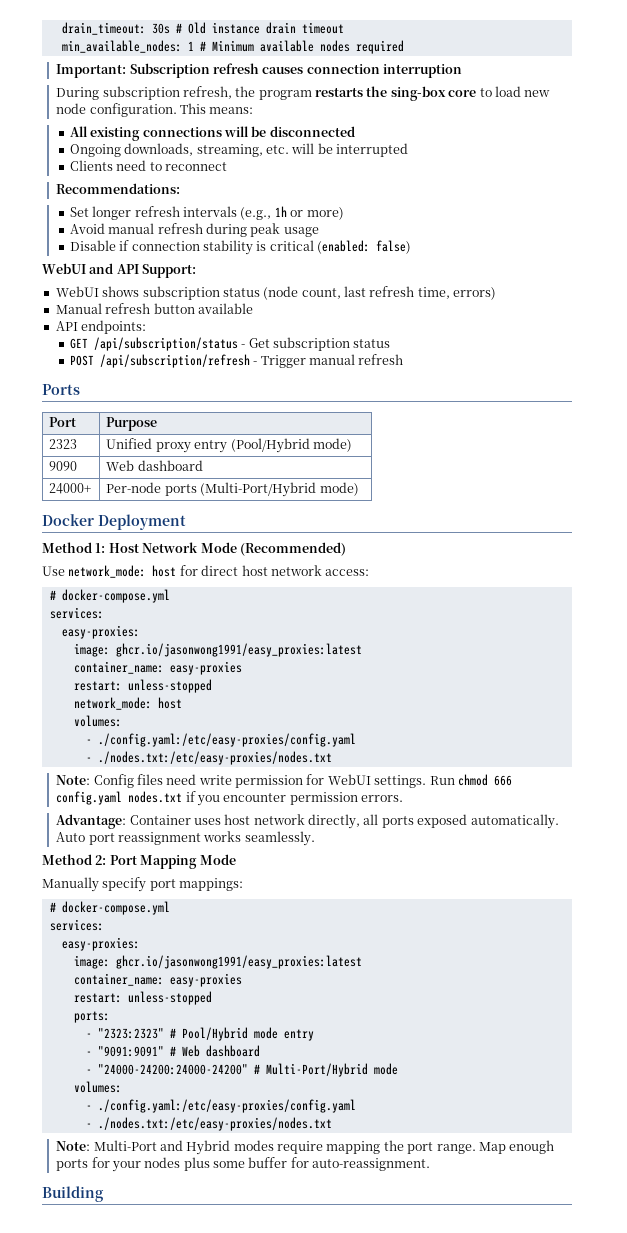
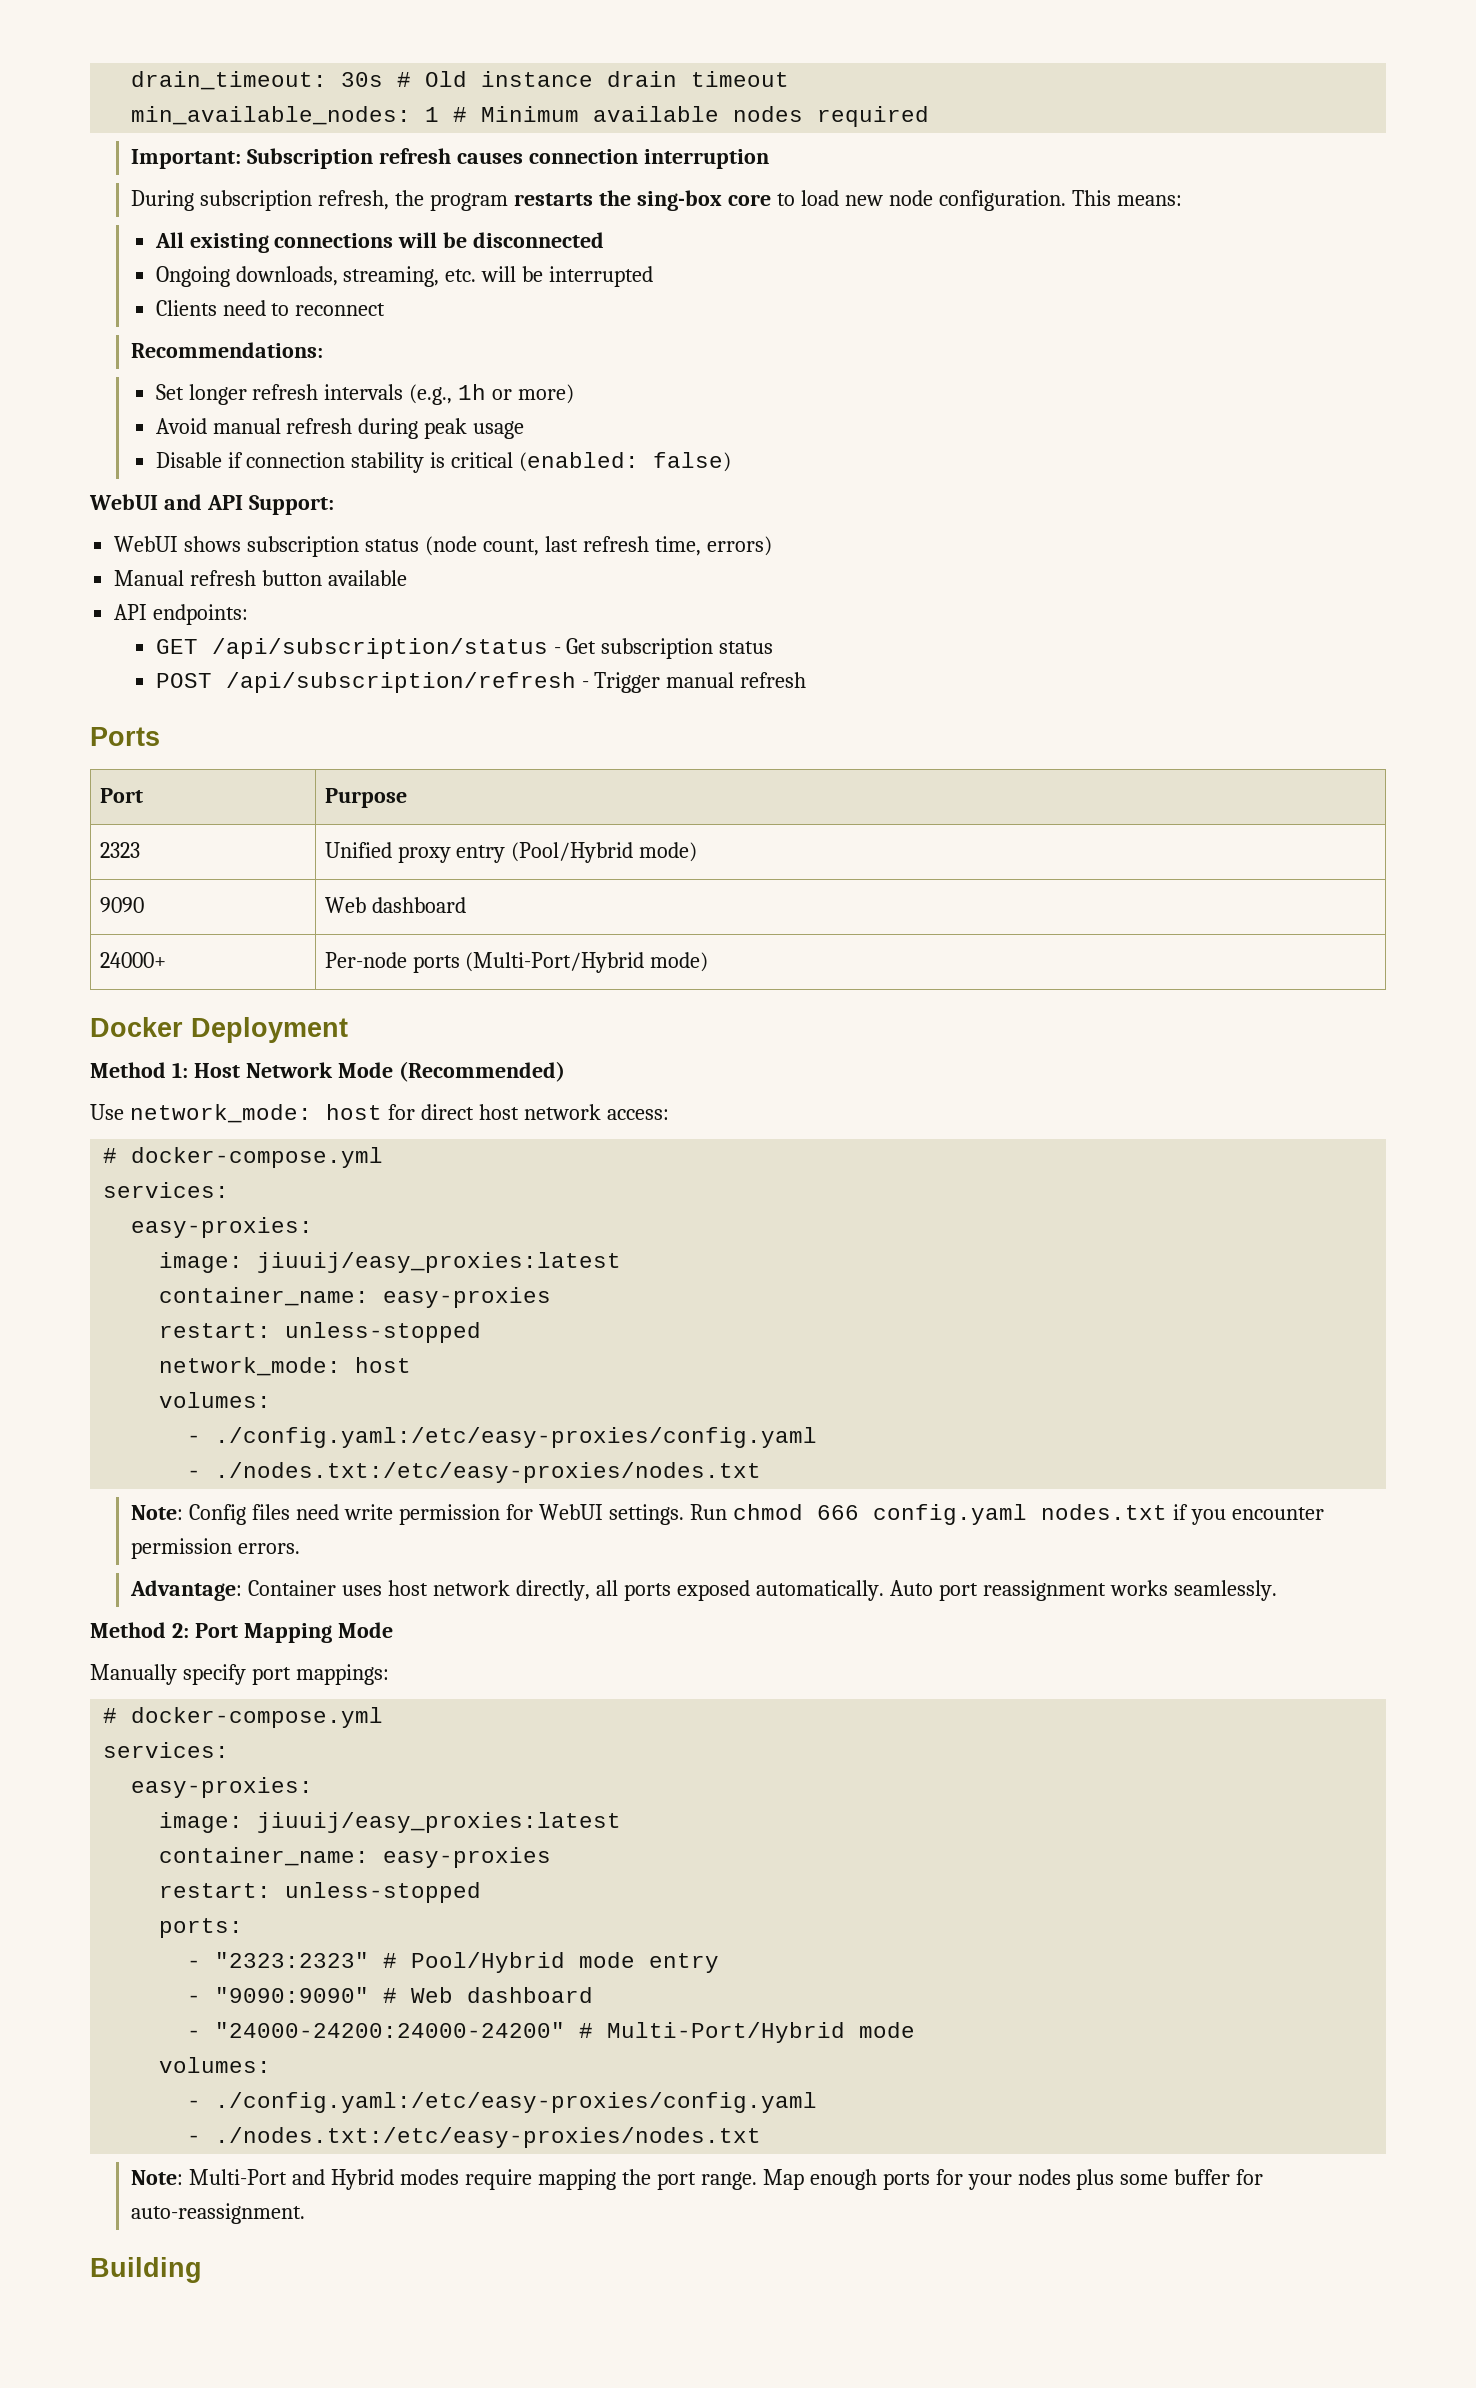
[115,643,362,657] ghcr.io/jasonwong1991/easy_proxies:latest -> [257,1252,622,1273] jiuuij/easy_proxies:latest
[115,955,362,969] ghcr.io/jasonwong1991/easy_proxies:latest -> [257,1812,622,1833] jiuuij/easy_proxies:latest
[97,1046,164,1057] "9091:9091" -> [215,1987,370,2003] "9090:9090"

